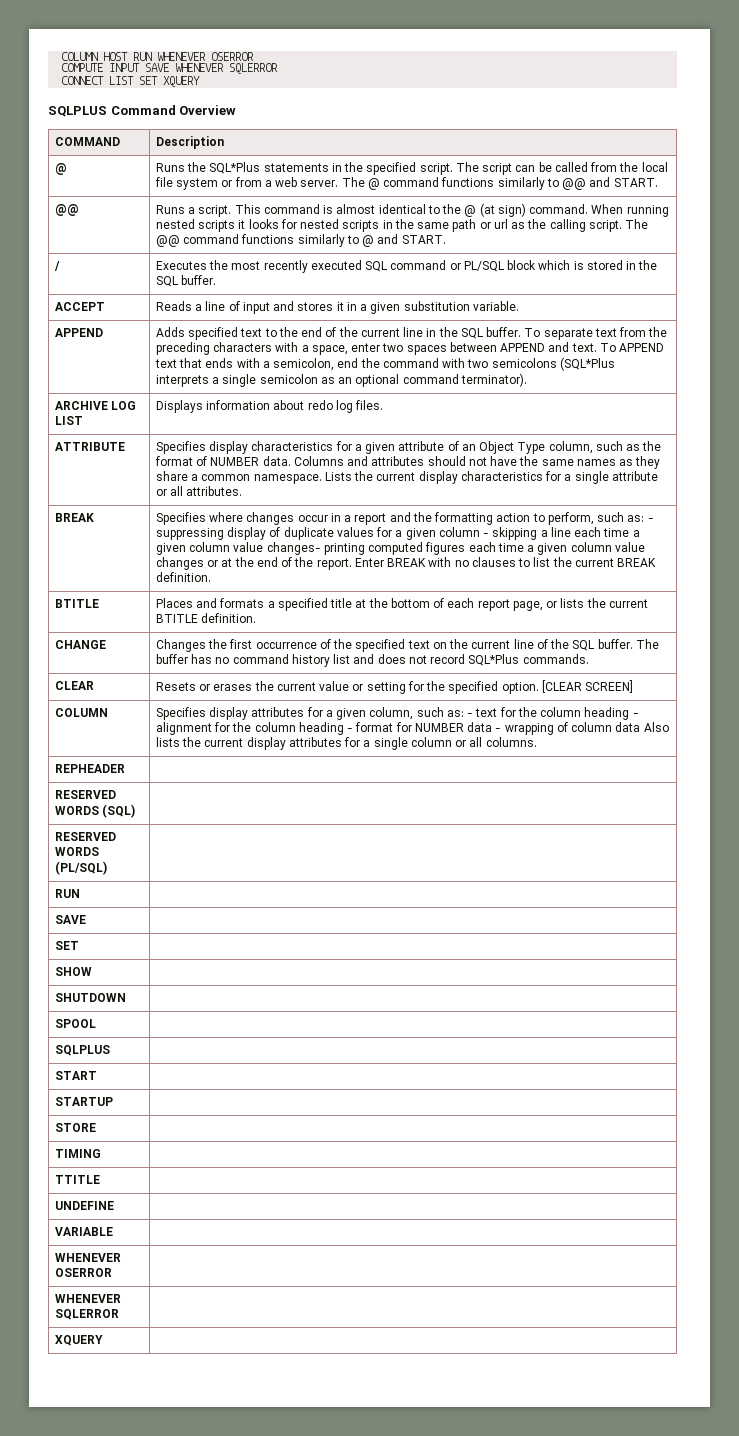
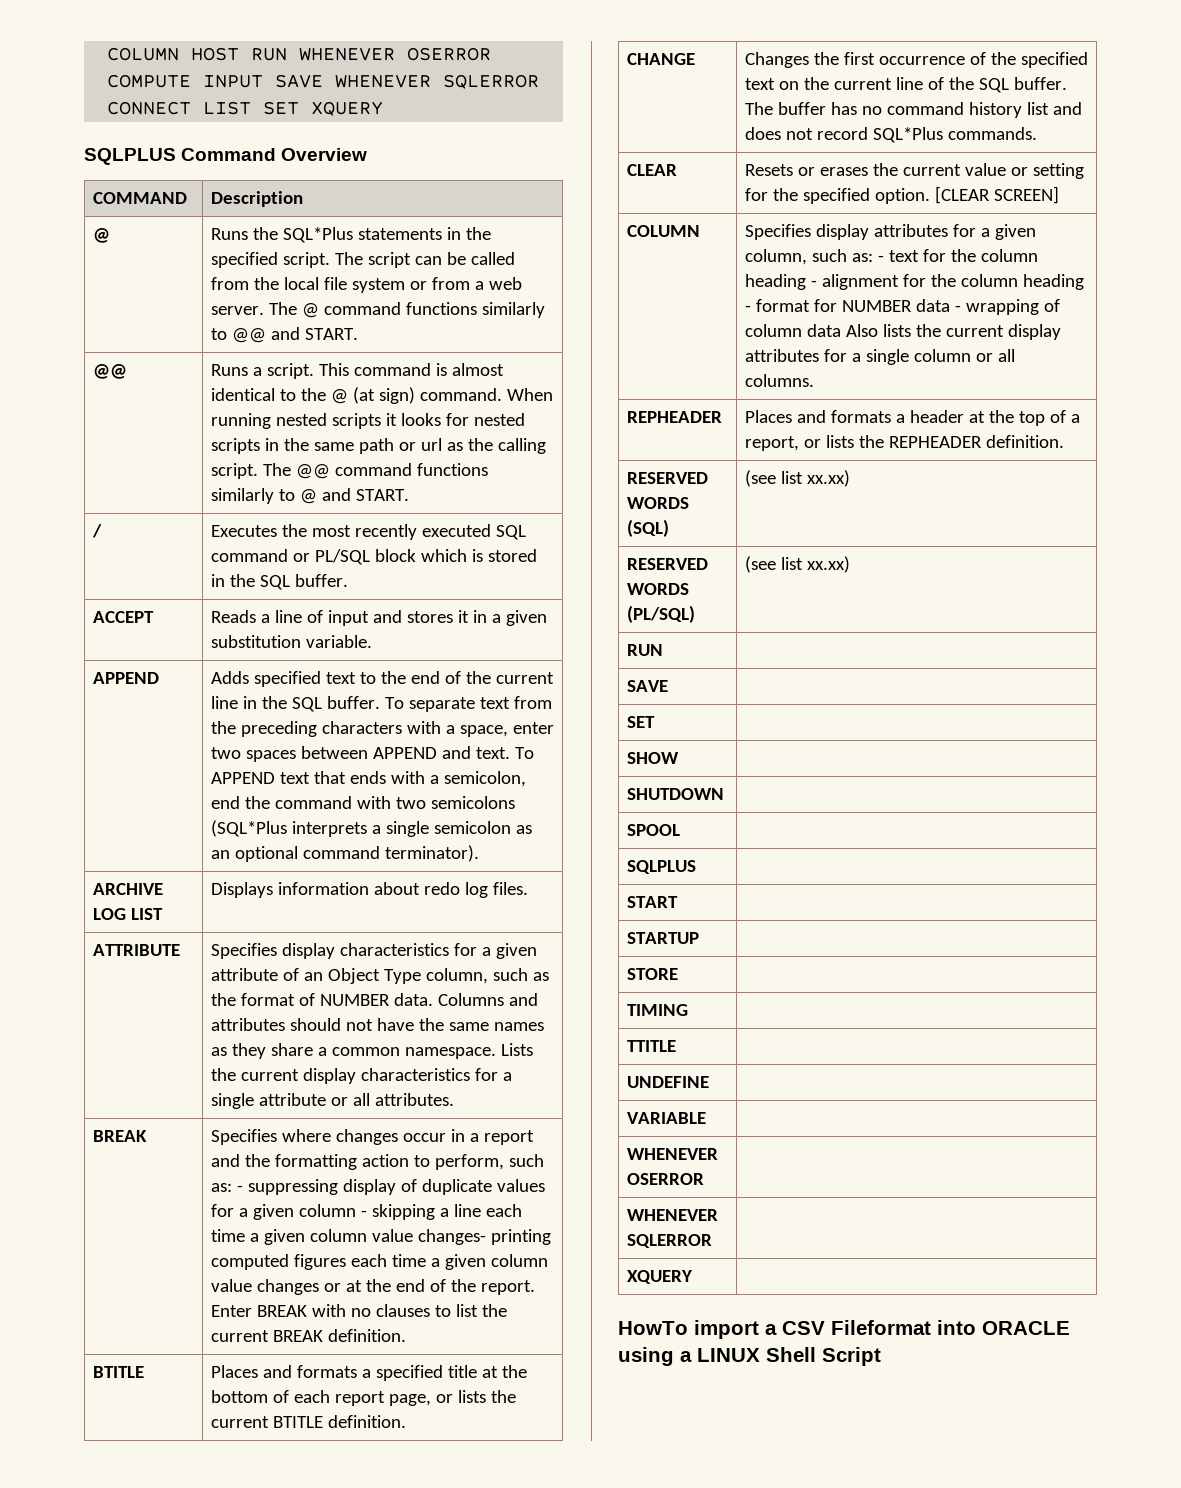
(125, 768) none -> [744,410,1080,426] [744,435,1064,451] Places and formats a header at the top of a report, or lists the REPHEADER definition.
(136, 811) none -> [744,470,850,487] (see list xx.xx)
(107, 868) none -> [744,556,850,573] (see list xx.xx)
(103, 1340) none -> [618,1320,1070,1339] [618,1347,881,1366] // HowTo import a CSV Fileformat into ORACLE using a LINUX Shell Script

